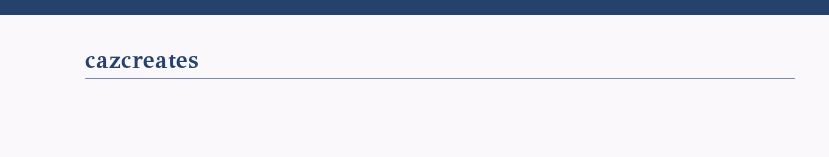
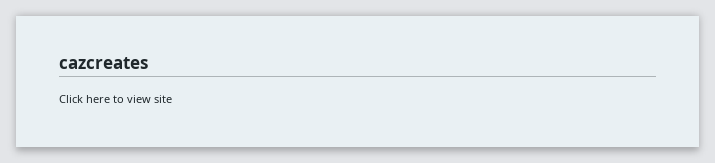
(199, 62) none -> [59,95,172,103] // Click here to view site

